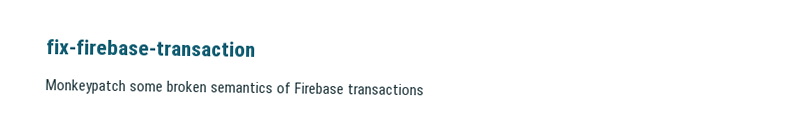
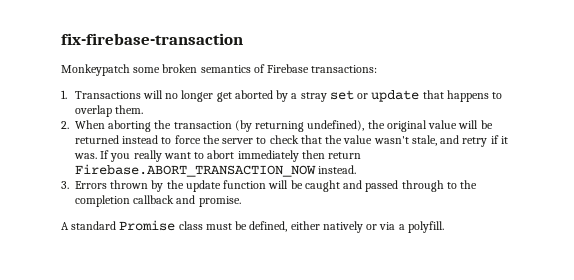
[347,83,425,96] transactions -> [311,65,378,73] [61,90,503,102] [74,105,143,117] [61,120,493,132] [75,135,508,147] [74,150,362,162] [75,164,357,177] [61,180,478,192] [75,195,241,207] [61,220,444,233] transactions: // 1. Transactions will no longer get aborted by a stray set or update that happens to overlap them. // 2. When aborting the transaction (by returning undefined), the original value will be returned instead to force the server to check that the value wasn't stale, and retry if it was. If you really want to abort immediately then return Firebase.ABORT_TRANSACTION_NOW instead. // 3. Errors thrown by the update function will be caught and passed through to the completion callback and promise. // A standard Promise class must be defined, either natively or via a polyfill.

